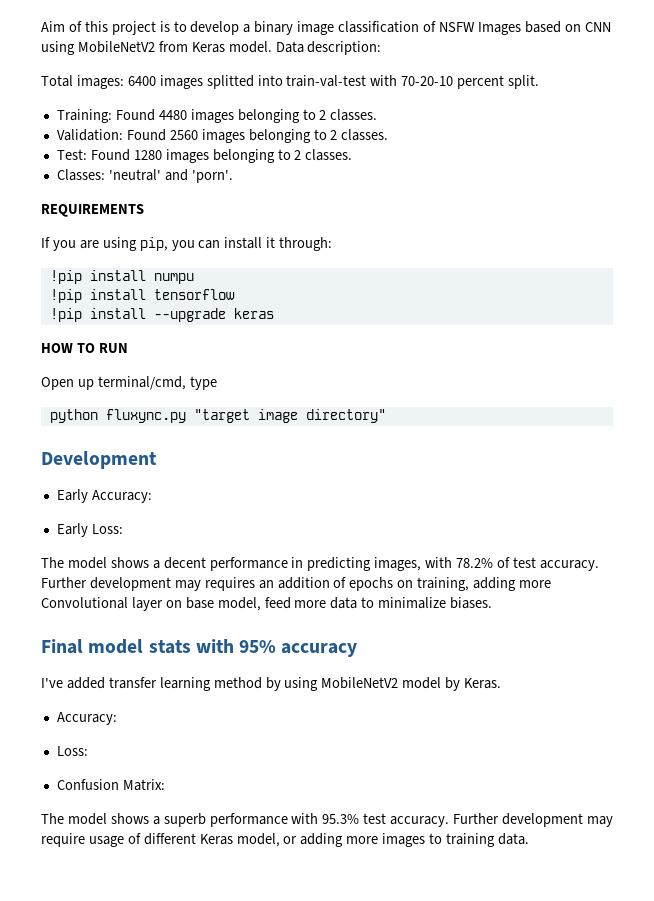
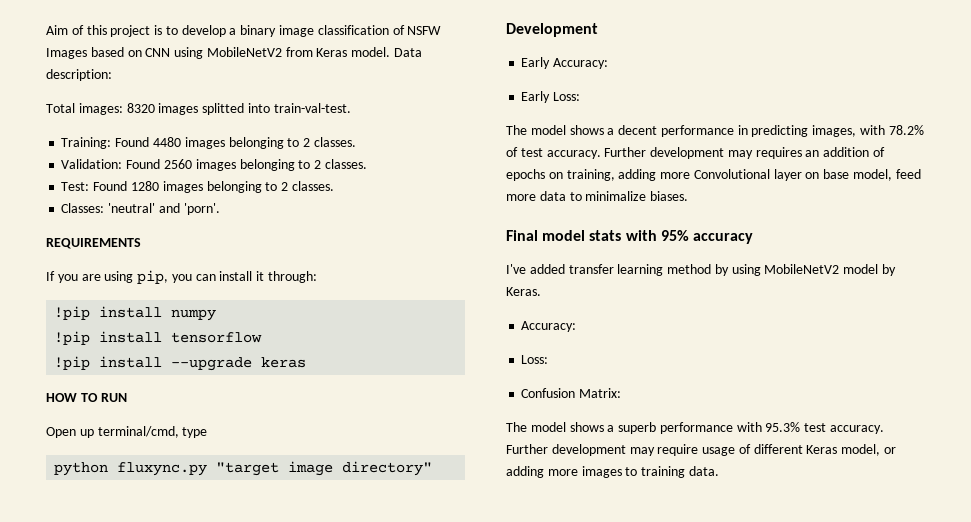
[127,76,156,86] 6400 -> [126,103,155,113] 8320
[286,75,540,89] train-val-test with 70-20-10 percent split. -> [273,103,351,113] train-val-test.
[153,273,194,284] numpu -> [171,309,217,321] numpy

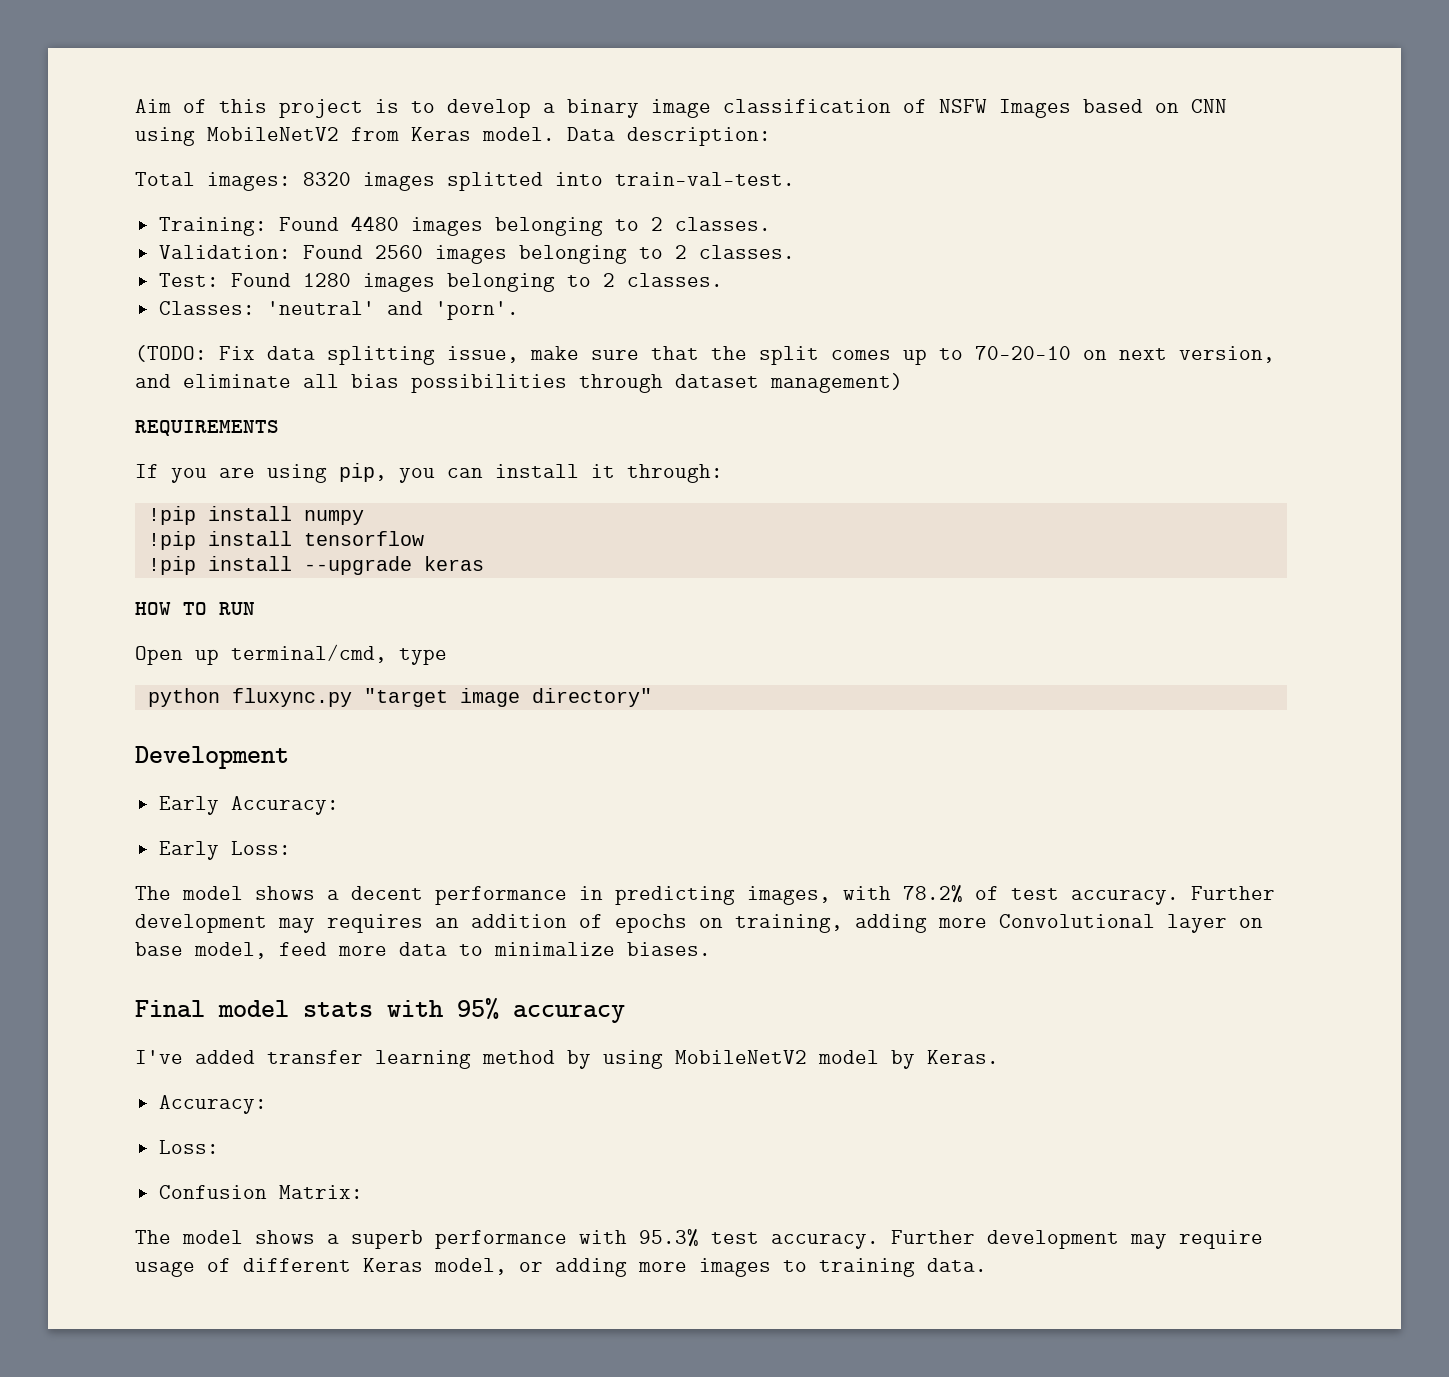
(220, 209) none -> [135,345,1275,365] [135,373,903,393] // (TODO: Fix data splitting issue, make sure that the split comes up to 70-20-10 on next version, and eliminate all bias possibilities through dataset management)

